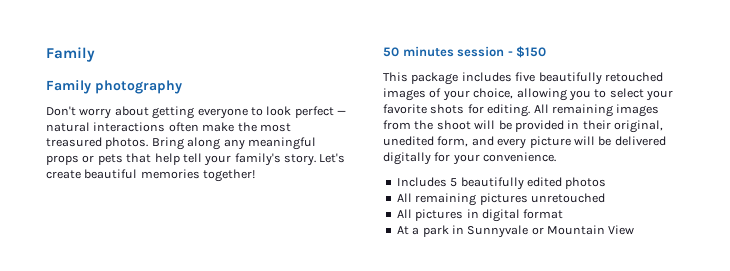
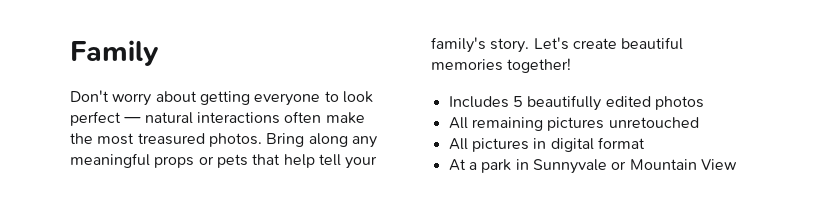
[46,47,95,62] [46,80,182,94] Family // Family photography -> [70,40,159,66] Family
[383,46,547,58] [383,72,663,85] [383,88,673,101] [383,104,660,117] [383,120,663,133] [383,136,666,149] [383,152,557,165] // 50 minutes session - $150 // This package includes five beautifully retouched images of your choice, allowing you to select your favorite shots for editing. All remaining images from the shoot will be provided in their original, unedited form, and every picture will be delivered digitally for your convenience. -> (572, 65) none

